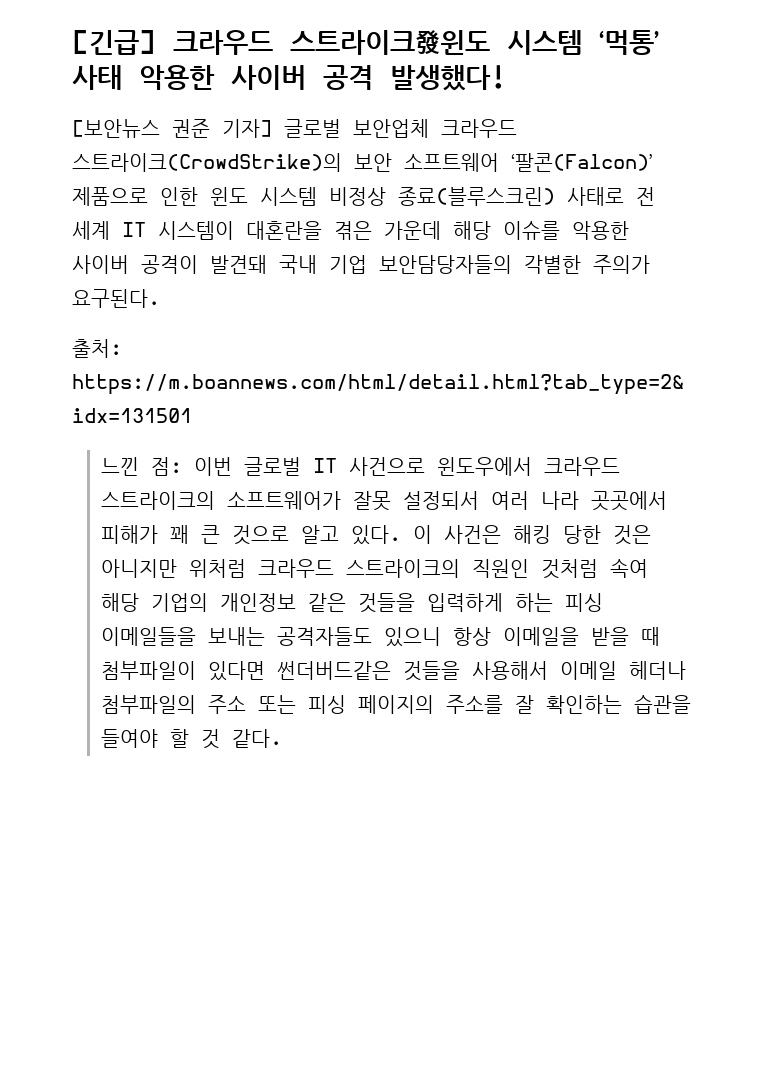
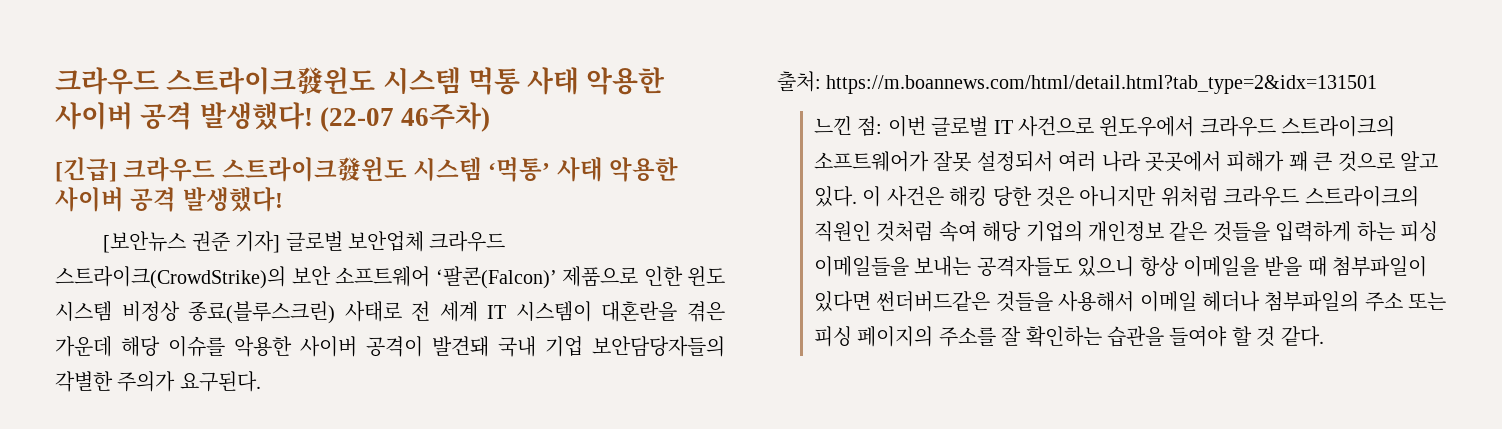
(72, 42) none -> [55,67,666,95] [55,102,491,132] 크라우드 스트라이크發윈도 시스템 먹통 사태 악용한 사이버 공격 발생했다! (22-07 46주차) //

